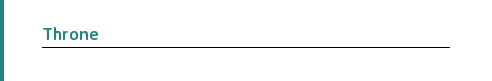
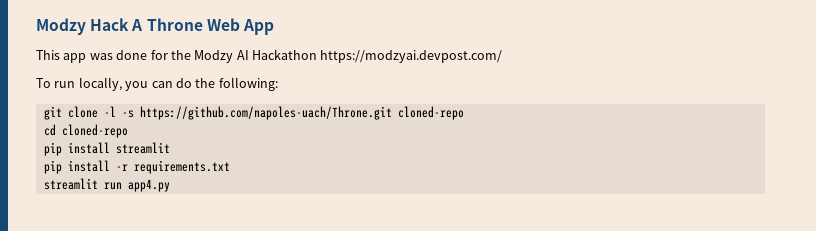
[42,27,99,40] Throne -> [36,18,274,35] [36,49,503,63] [36,77,278,91] [43,106,464,120] [43,124,128,138] [43,142,170,156] [43,160,230,174] [43,178,170,192] Modzy Hack A Throne Web App // This app was done for the Modzy AI Hackathon https://modzyai.devpost.com/ // To run locally, you can do the following: // git clone -l -s https://github.com/napoles-uach/Throne.git cloned-repo // cd cloned-repo // pip install streamlit // pip install -r requirements.txt // streamlit run app4.py

